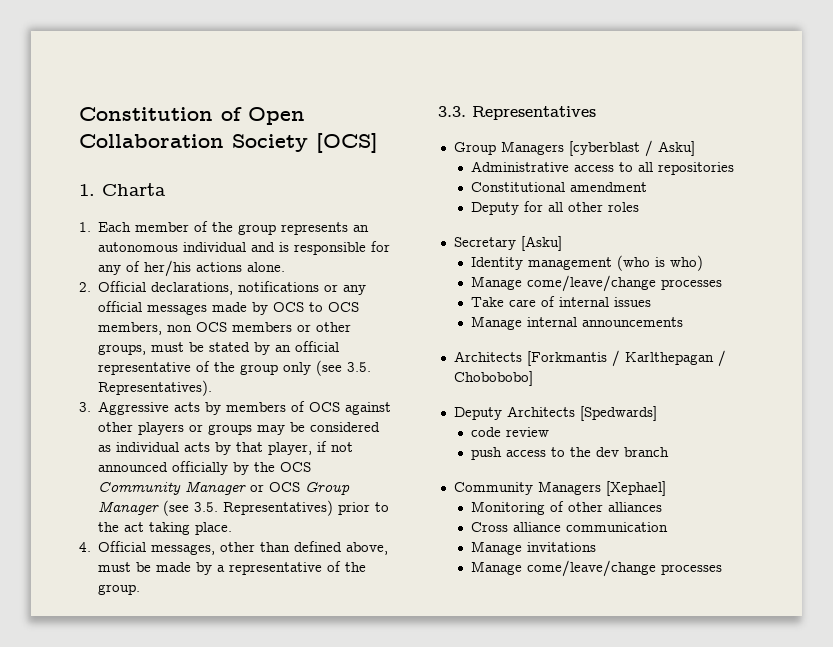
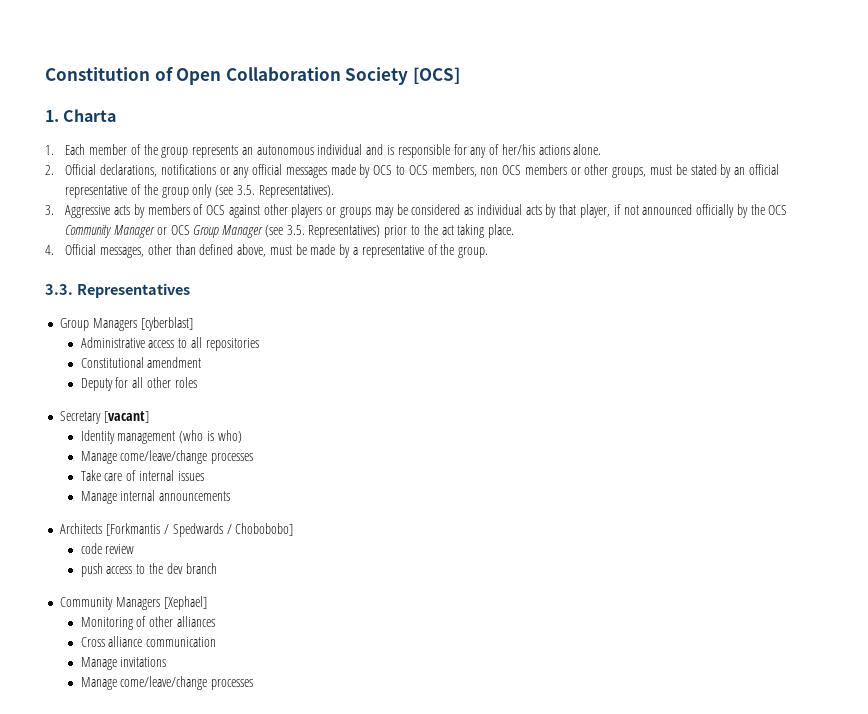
[568,140,695,157] [cyberblast / Asku] -> [140,317,193,331] [cyberblast]
[520,236,562,251] [Asku] -> [104,411,150,423] [vacant]
[624,352,714,365] Karlthepagan -> [172,523,223,537] Spedwards
[453,406,657,421] // Deputy Architects [Spedwards] -> (294, 529) none

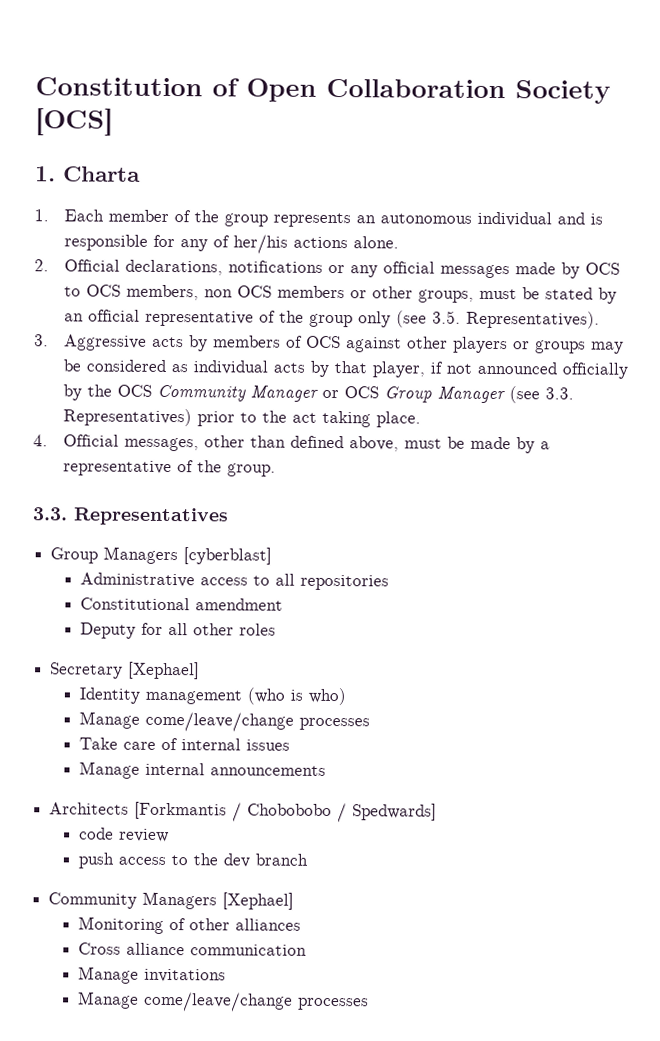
[286,225,305,235] 3.5. -> [544,387,574,400] 3.3.
[104,411,150,423] [vacant] -> [128,661,201,680] [Xephael]
[172,523,294,537] Spedwards / Chobobobo] -> [247,803,438,823] Chobobobo / Spedwards]

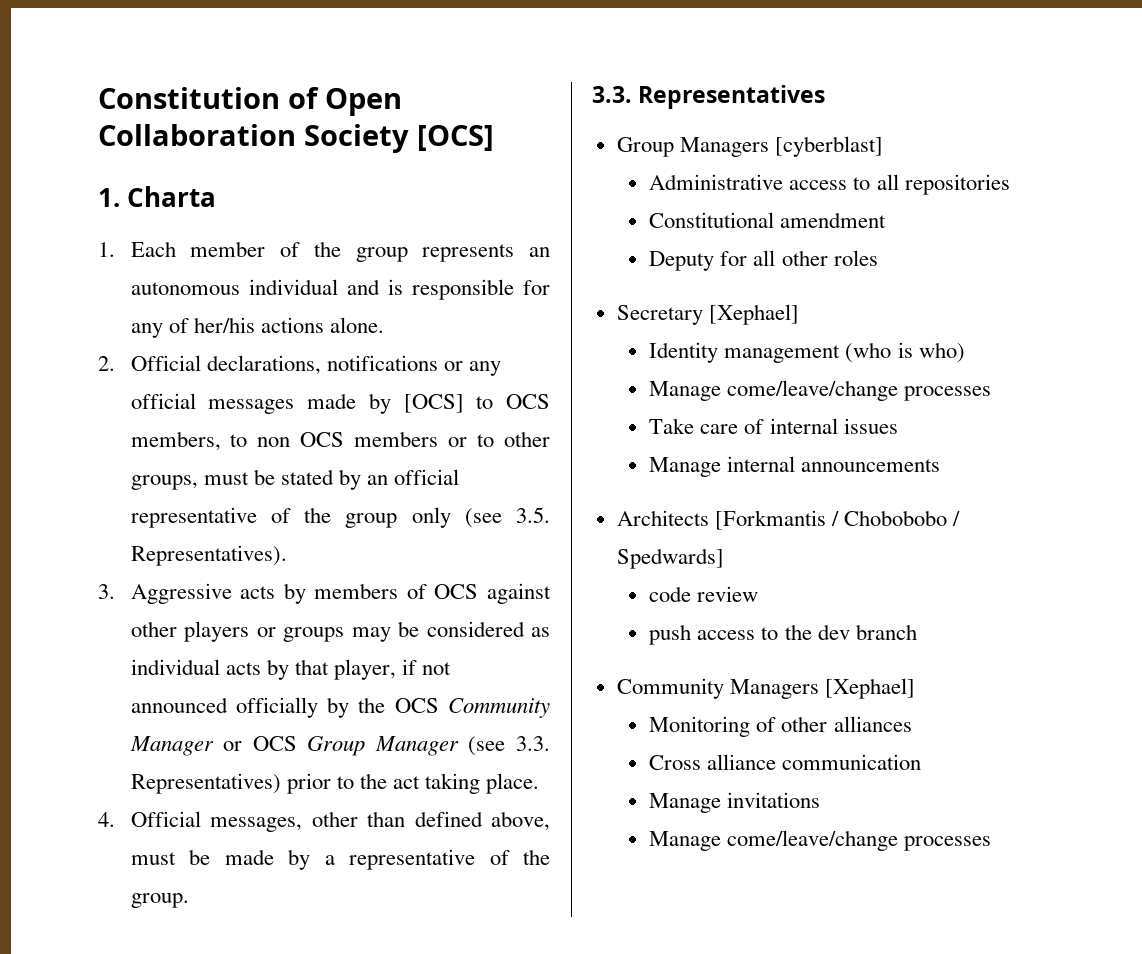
[584,262,620,275] OCS -> [403,394,464,413] [OCS]
(199, 292) none -> [230,434,248,447] to
(367, 294) none -> [477,434,495,447] to

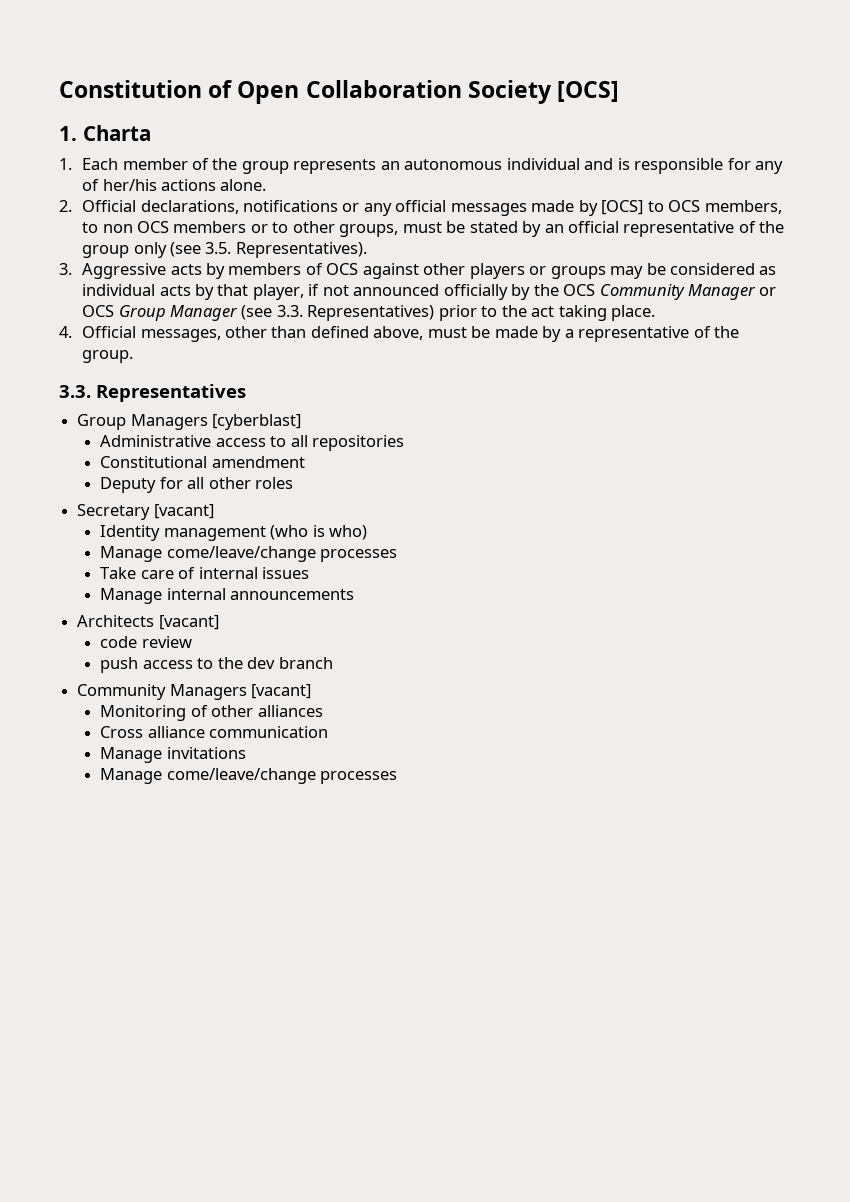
[708,304,799,325] [Xephael] -> [153,504,214,519] [vacant]
[714,510,961,530] [616,548,724,569] [Forkmantis / Chobobobo / Spedwards] -> [158,615,219,630] [vacant]
[824,678,915,699] [Xephael] -> [251,684,312,699] [vacant]

